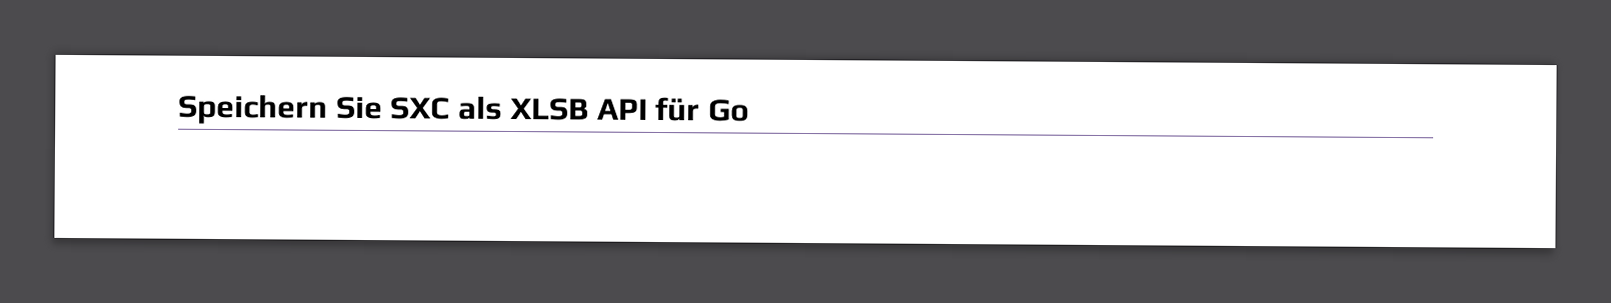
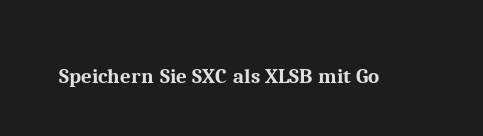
[596,96,701,122] API für -> [317,69,351,83] mit

